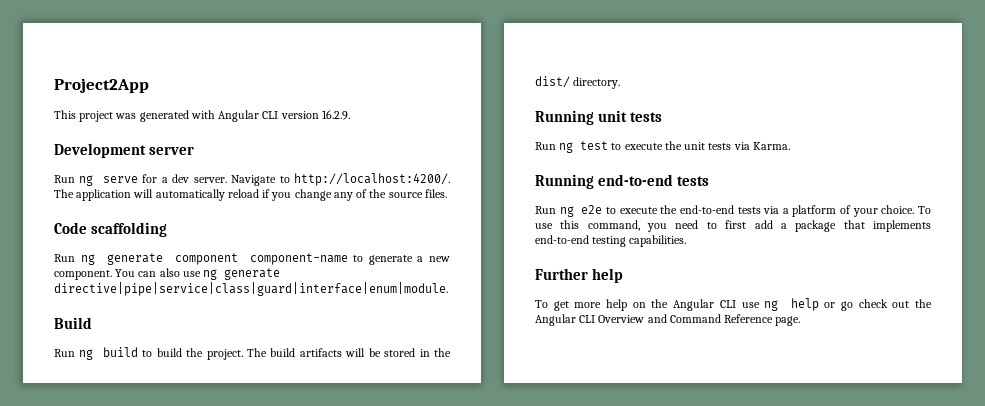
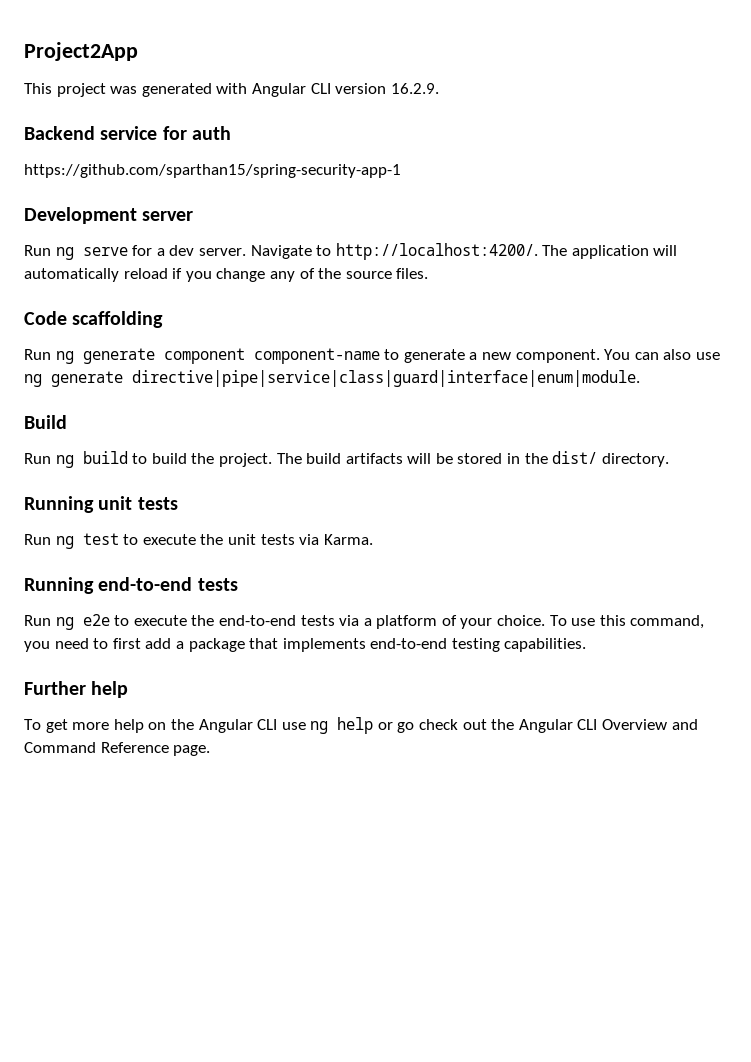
(350, 115) none -> [24,126,232,140] [24,164,401,178] // Backend service for auth // https://github.com/sparthan15/spring-security-app-1

